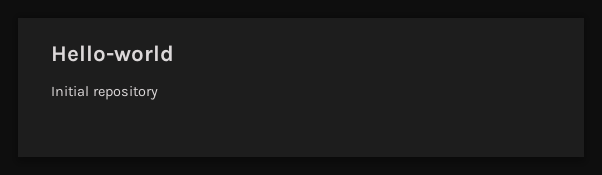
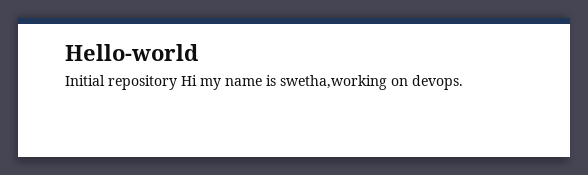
(158, 93) none -> [181,75,463,90] Hi my name is swetha,working on devops.

